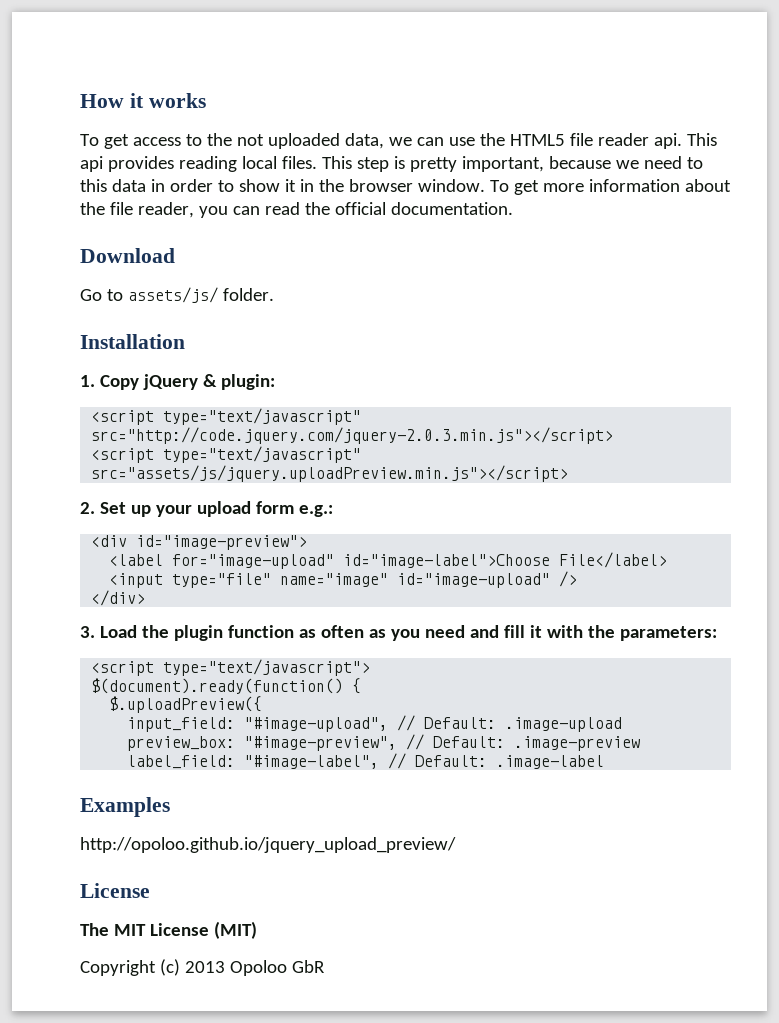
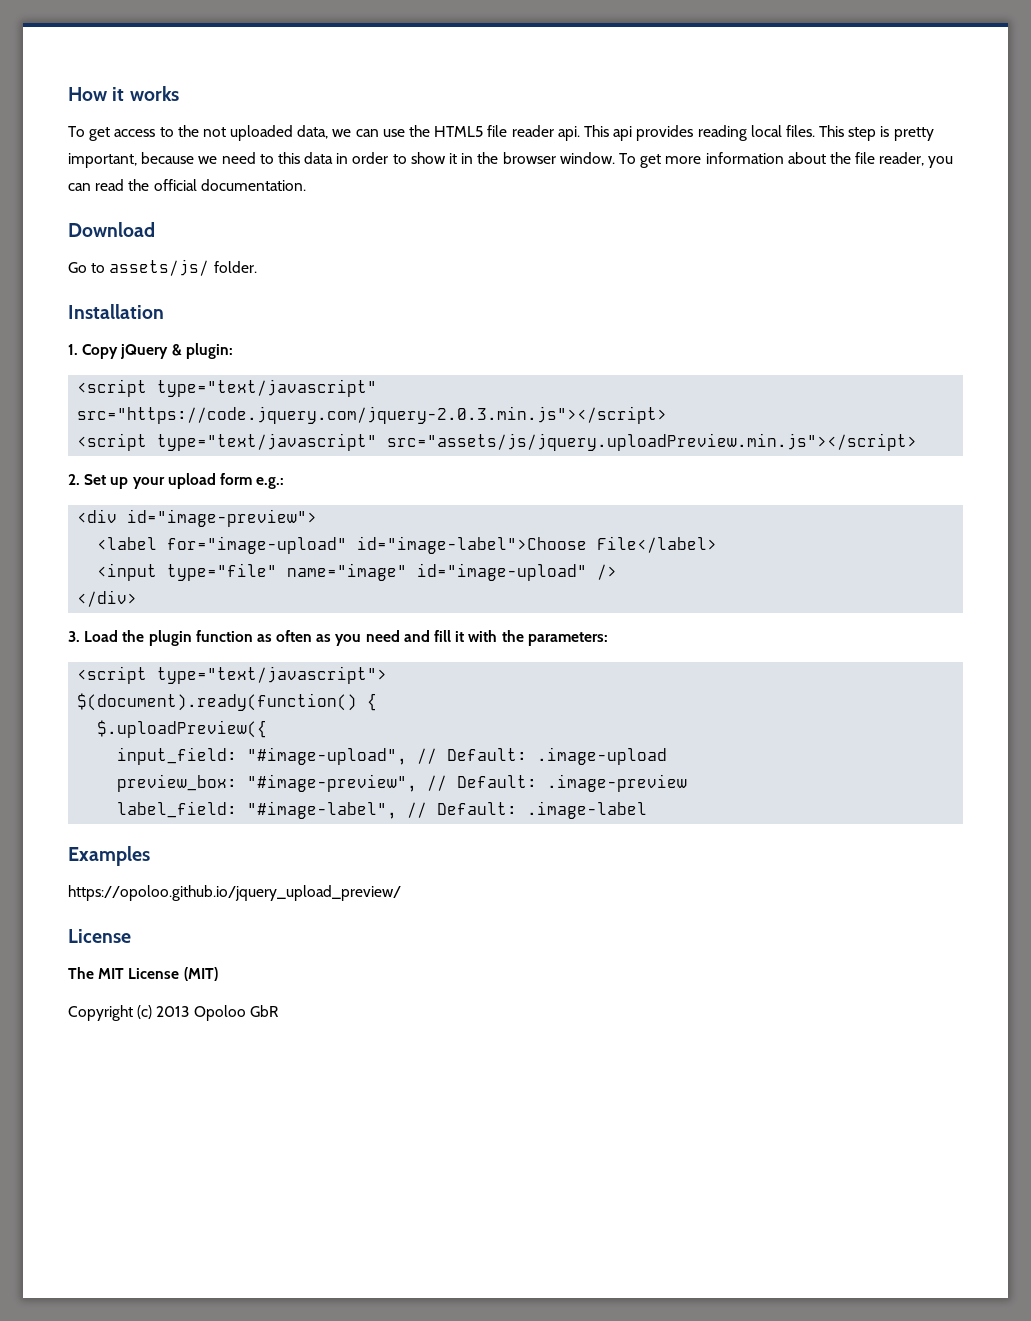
[91,427,614,444] src="http://code.jquery.com/jquery-2.0.3.min.js"></script> -> [77,406,668,424] src="https://code.jquery.com/jquery-2.0.3.min.js"></script>
[80,837,456,853] http://opoloo.github.io/jquery_upload_preview/ -> [68,885,401,901] https://opoloo.github.io/jquery_upload_preview/

